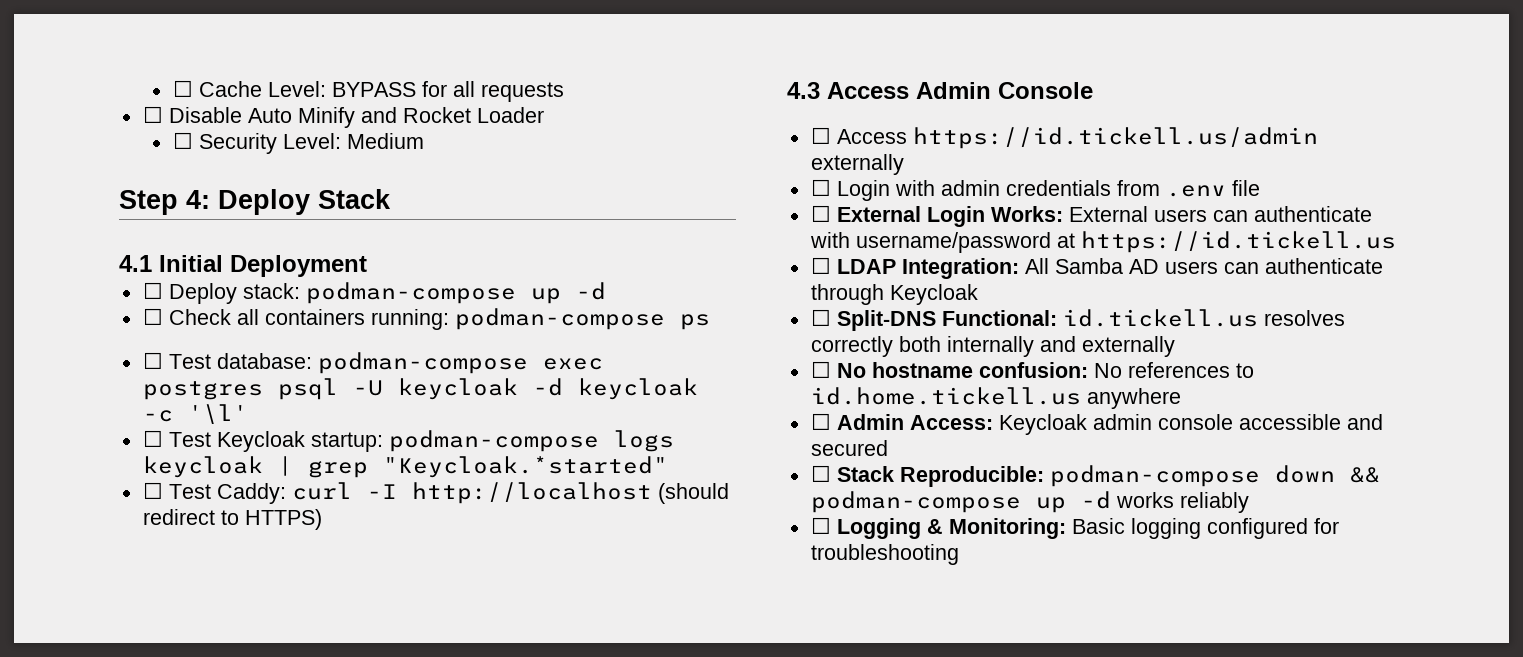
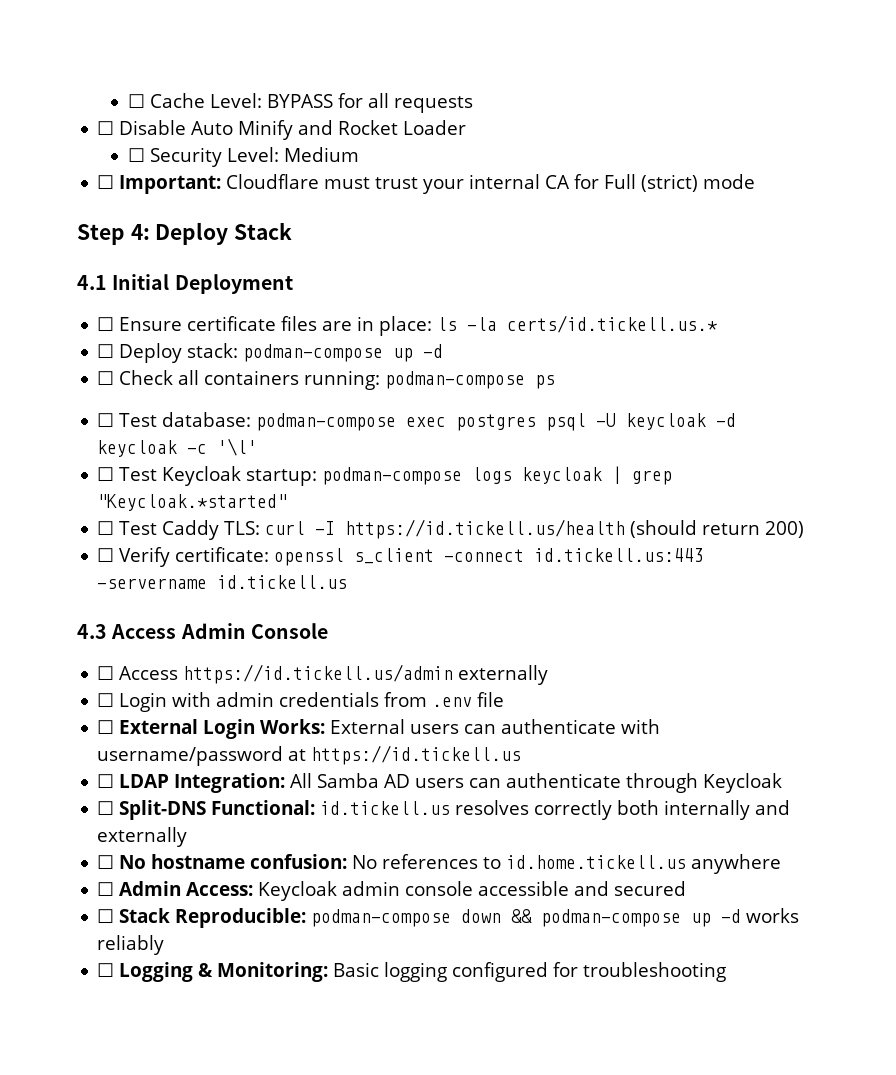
(424, 141) none -> [97,174,756,194] // ☐ Important: Cloudflare must trust your internal CA for Full (strict) mode
(367, 266) none -> [97,315,718,336] // ☐ Ensure certificate files are in place: ls -la certs/id.tickell.us.*
[216,482,729,504] [142,509,322,530] Caddy: curl -I http://localhost (should redirect to HTTPS) -> [162,519,805,540] [97,547,705,567] [97,575,348,589] Caddy TLS: curl -I https://id.tickell.us/health (should return 200) // ☐ Verify certificate: openssl s_client -connect id.tickell.us:443 -servername id.tickell.us

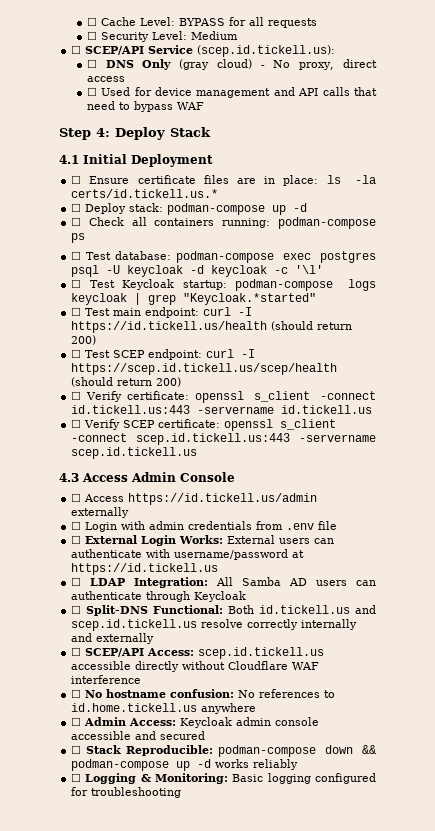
[97,120,467,140] // ☐ Disable Auto Minify and Rocket Loader -> (317, 23) none
[119,174,756,194] Important: Cloudflare must trust your internal CA for Full (strict) mode -> [85,45,336,57] [86,59,377,70] [86,76,125,82] [86,87,377,98] [86,101,204,112] SCEP/API Service (scep.id.tickell.us): // ☐ DNS Only (gray cloud) - No proxy, direct access // ☐ Used for device management and API calls that need to bypass WAF
[162,520,261,540] Caddy TLS: -> [113,307,200,318] main endpoint:
(805, 529) none -> [71,349,256,360] [71,363,338,375] [71,377,182,387] // ☐ Test SCEP endpoint: curl -I https://scep.id.tickell.us/scep/health (should return 200)
(348, 582) none -> [71,419,337,431] [71,433,376,445] [71,447,198,459] // ☐ Verify SCEP certificate: openssl s_client -connect scep.id.tickell.us:443 -servername scep.id.tickell.us
[320,800,791,820] [97,827,188,847] id.tickell.us resolves correctly both internally and externally -> [228,605,376,614] [71,619,358,631] [71,633,155,644] [71,647,325,659] [71,661,320,672] [71,675,142,684] Both id.tickell.us and scep.id.tickell.us resolve correctly internally and externally // ☐ SCEP/API Access: scep.id.tickell.us accessible directly without Cloudflare WAF interference

